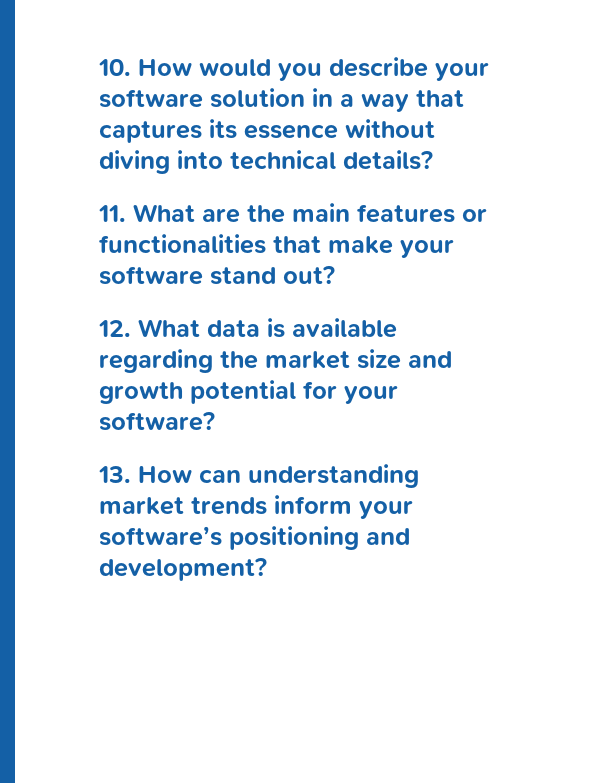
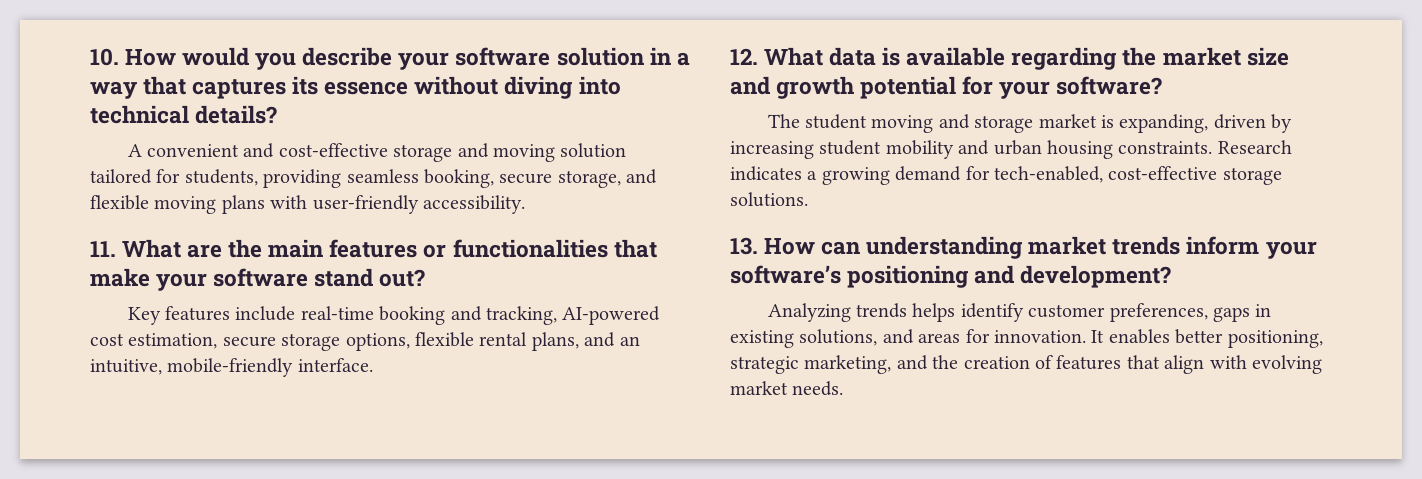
(433, 160) none -> [127,143,627,162] [90,169,658,188] [90,195,525,214] // A convenient and cost-effective storage and moving solution tailored for students, providing seamless booking, secure storage, and flexible moving plans with user-friendly accessibility.
(335, 274) none -> [127,306,661,325] [90,332,640,351] [90,358,373,377] // Key features include real-time booking and tracking, AI-powered cost estimation, secure storage options, flexible rental plans, and an intuitive, mobile-friendly interface.
(215, 421) none -> [767,114,1293,133] [730,140,1292,159] [730,166,1282,185] [730,192,808,207] // The student moving and storage market is expanding, driven by increasing student mobility and urban housing constraints. Research indicates a growing demand for tech-enabled, cost-effective storage solutions.
(267, 569) none -> [767,303,1272,322] [730,329,1323,348] [730,355,1322,374] [730,381,844,396] // Analyzing trends helps identify customer preferences, gaps in existing solutions, and areas for innovation. It enables better positioning, strategic marketing, and the creation of features that align with evolving market needs.

